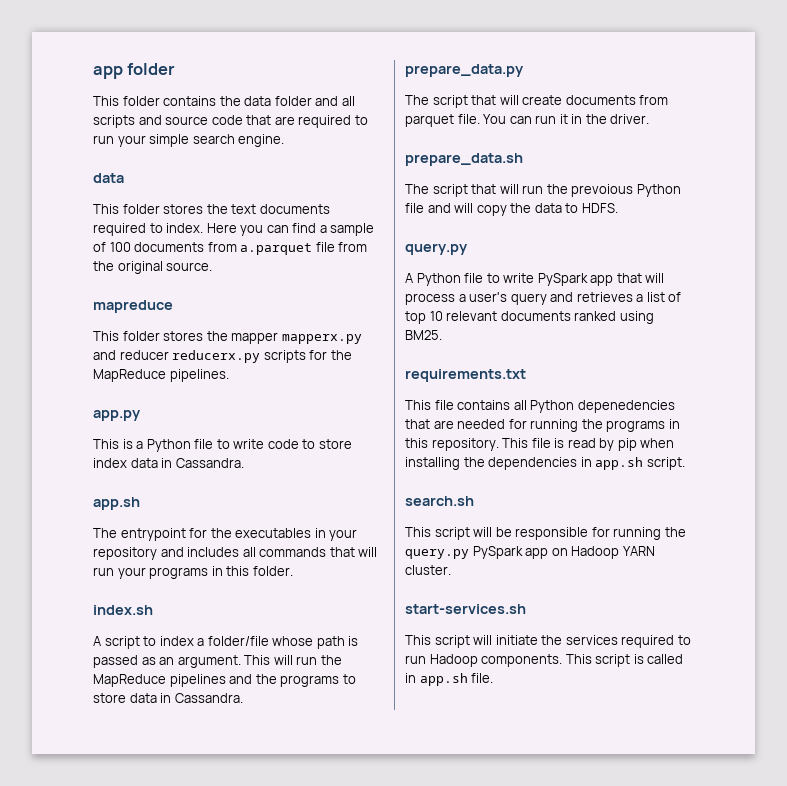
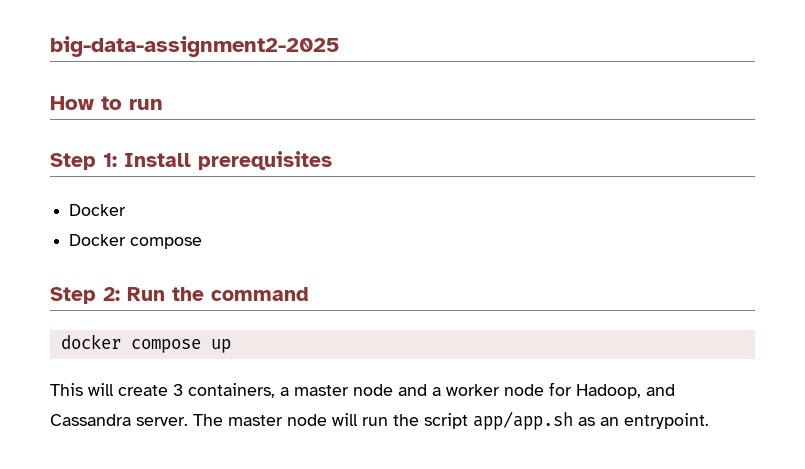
[93,63,176,79] [93,96,355,106] [93,115,368,128] [93,134,285,147] [93,173,124,183] [93,204,330,214] [93,223,375,236] [93,242,368,255] [93,261,213,274] [93,300,173,313] [93,331,362,344] [93,350,352,363] [93,369,229,382] [93,410,141,421] [93,439,352,452] [93,458,244,468] [93,497,140,510] [93,528,358,541] [93,547,378,560] [93,566,293,579] [93,605,153,615] [93,636,359,649] [93,655,342,668] [93,674,356,687] [93,693,243,703] [405,64,524,77] [405,95,669,108] [405,114,650,127] [405,153,523,166] [405,184,681,197] [405,203,618,216] [405,243,468,255] [405,273,665,286] [405,292,682,305] [405,311,654,324] [405,330,442,340] [405,369,526,382] [405,400,675,413] [405,419,680,432] [405,438,675,451] [405,457,685,470] [405,496,474,506] [405,527,686,540] [405,546,655,559] [405,565,451,575] [405,604,526,614] [405,635,691,648] [405,654,684,667] [405,673,494,686] app folder // This folder contains the data folder and all scripts and source code that are required to run your simple search engine. // data // This folder stores the text documents required to index. Here you can find a sample of 100 documents from a.parquet file from the original source. // mapreduce // This folder stores the mapper mapperx.py and reducer reducerx.py scripts for the MapReduce pipelines. // app.py // This is a Python file to write code to store index data in Cassandra. // app.sh // The entrypoint for the executables in your repository and includes all commands that will run your programs in this folder. // index.sh // A script to index a folder/file whose path is passed as an argument. This will run the MapReduce pipelines and the programs to store data in Cassandra. // prepare_data.py // The script that will create documents from parquet file. You can run it in the driver. // prepare_data.sh // The script that will run the prevoious Python file and will copy the data to HDFS. // query.py // A Python file to write PySpark app that will process a user's query and retrieves a list of top 10 relevant documents ranked using BM25. // requirements.txt // This file contains all Python depenedencies that are needed for running the programs in this repository. This file is read by pip when installing the dependencies in app.sh script. // search.sh // This script will be responsible for running the query.py PySpark app on Hadoop YARN cluster. // start-services.sh // This script will initiate the services required to run Hadoop components. This script is called in app.sh file. -> [50,36,339,57] [50,96,163,110] [50,151,332,170] [69,204,127,216] [69,234,203,249] [50,287,309,304] [60,334,231,353] [50,382,675,399] [50,411,709,430] big-data-assignment2-2025 // How to run // Step 1: Install prerequisites // Docker // Docker compose // Step 2: Run the command // docker compose up // This will create 3 containers, a master node and a worker node for Hadoop, and Cassandra server. The master node will run the script app/app.sh as an entrypoint.

